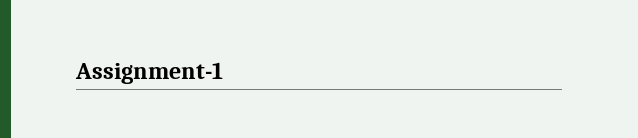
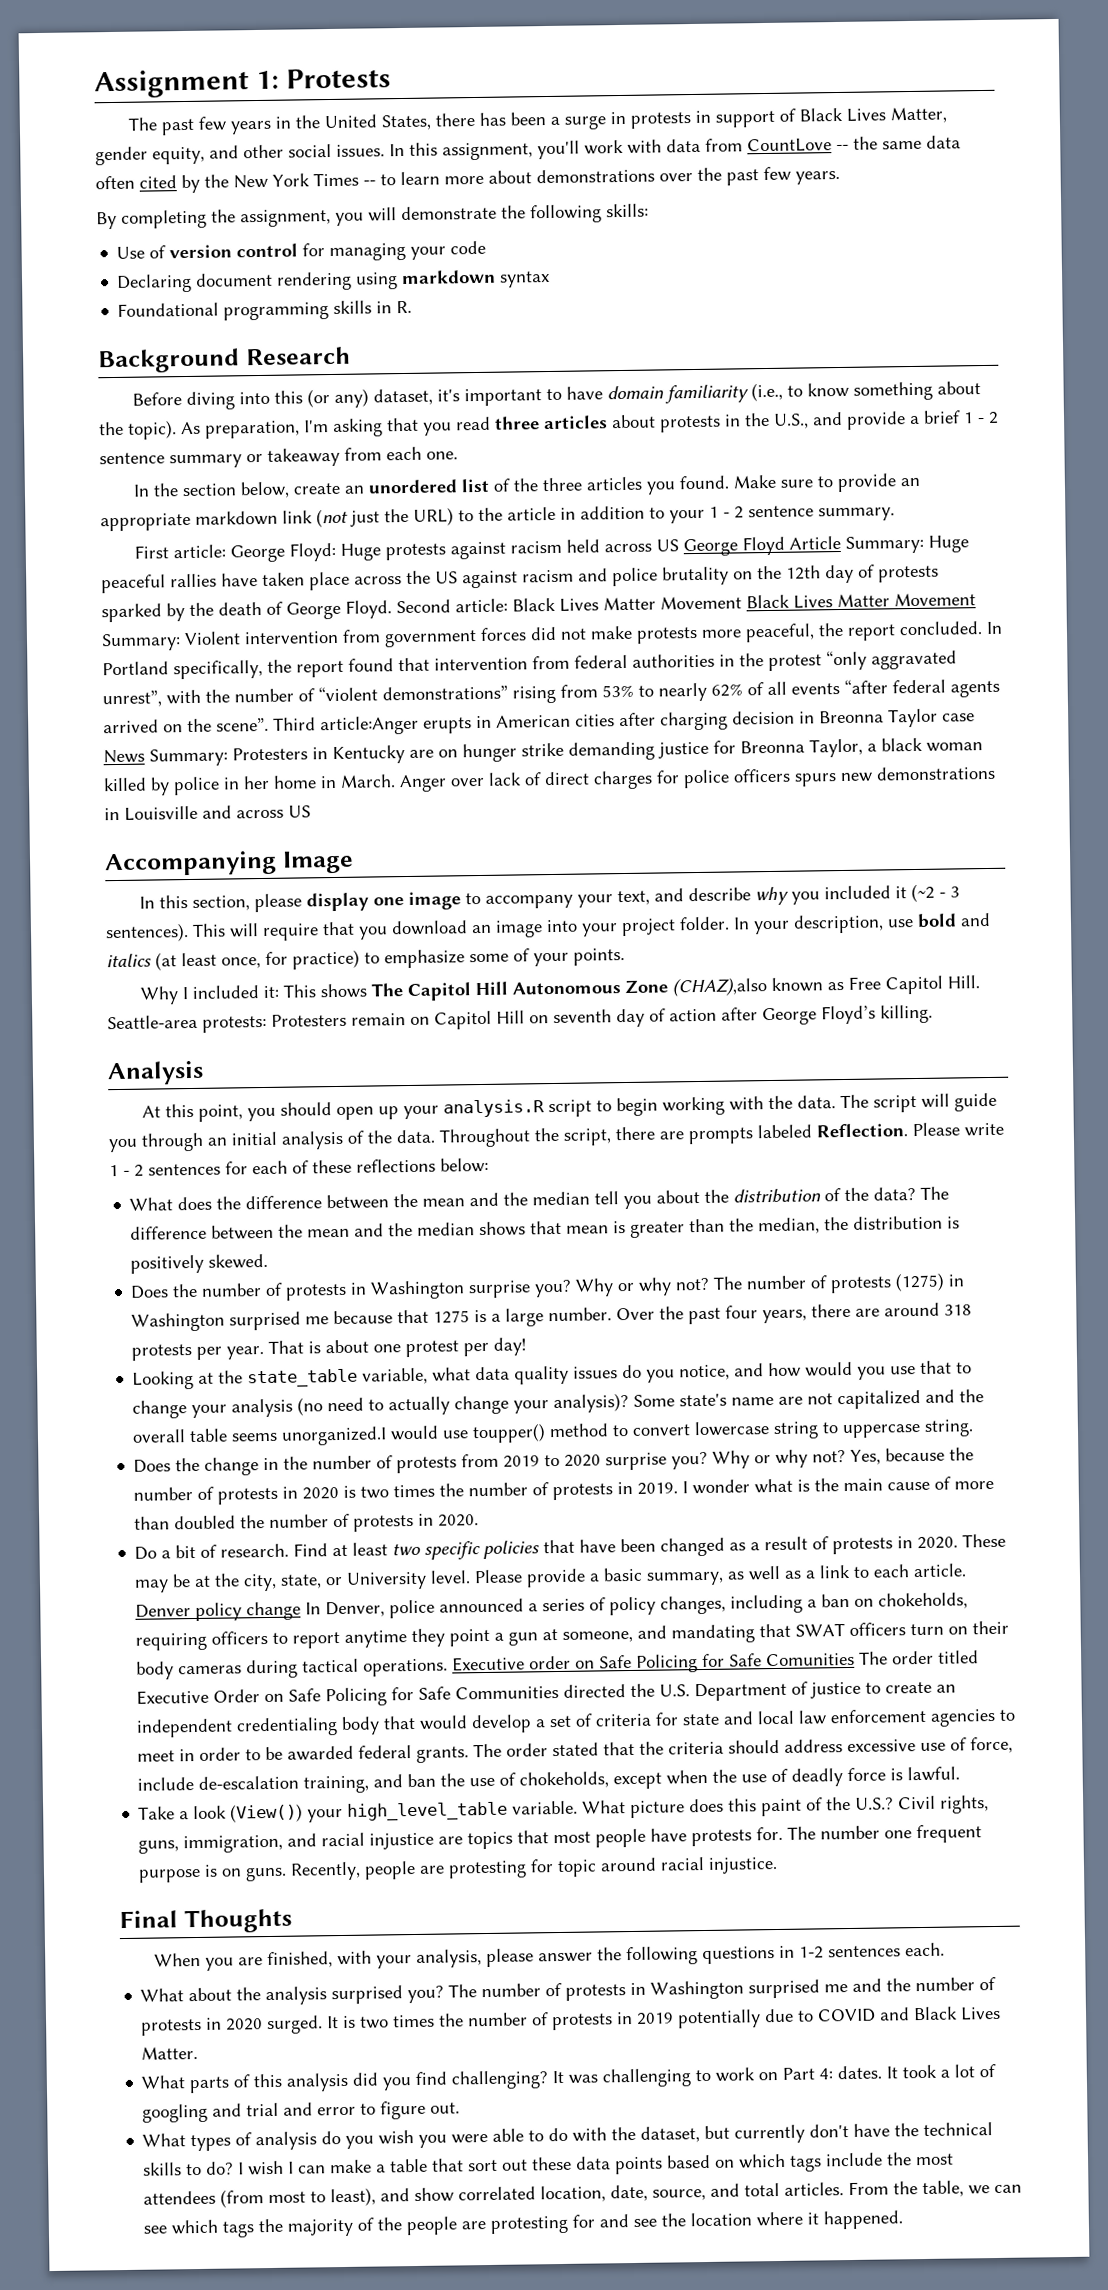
[75,62,223,84] Assignment-1 -> [94,68,391,99] [127,106,947,136] [95,135,961,166] [95,166,840,194] [96,203,649,230] [116,240,487,262] [116,269,551,293] [117,300,413,321] [97,346,351,374] [131,381,981,411] [98,410,999,440] [99,446,458,469] [132,473,920,499] [100,505,895,532] [133,535,969,563] [101,564,939,594] [101,592,976,623] [101,621,1002,652] [102,650,957,680] [102,679,1000,708] [103,708,975,736] [103,737,983,767] [103,765,995,796] [104,805,311,821] [104,850,354,877] [138,883,960,913] [105,912,991,943] [106,948,625,971] [139,975,980,1005] [107,1004,933,1033] [107,1060,204,1086] [141,1092,997,1122] [108,1122,1004,1153] [109,1157,489,1177] [129,1186,950,1211] [130,1215,961,1240] [130,1253,269,1274] [130,1272,965,1301] [131,1302,973,1332] [131,1337,527,1361] [132,1360,973,1390] [132,1389,985,1419] [132,1419,975,1446] [133,1447,975,1476] [133,1476,995,1505] [134,1513,480,1532] [134,1533,1007,1560] [134,1563,967,1593] [135,1592,969,1621] [135,1620,1010,1651] [136,1650,980,1680] [136,1681,957,1707] [136,1708,1016,1738] [137,1736,1014,1763] [137,1766,961,1794] [138,1795,990,1823] [138,1824,983,1854] [138,1856,779,1883] [119,1908,292,1934] [153,1942,945,1971] [140,1976,997,2006] [141,2006,1002,2036] [141,2045,199,2060] [141,2063,997,2094] [142,2100,461,2123] [142,2122,994,2152] [142,2152,955,2176] [143,2180,1023,2208] [143,2210,904,2238] Assignment 1: Protests // The past few years in the United States, there has been a surge in protests in support of Black Lives Matter, gender equity, and other social issues. In this assignment, you'll work with data from CountLove -- the same data often cited by the New York Times -- to learn more about demonstrations over the past few years. // By completing the assignment, you will demonstrate the following skills: // Use of version control for managing your code // Declaring document rendering using markdown syntax // Foundational programming skills in R. // Background Research // Before diving into this (or any) dataset, it's important to have domain familiarity (i.e., to know something about the topic). As preparation, I'm asking that you read three articles about protests in the U.S., and provide a brief 1 - 2 sentence summary or takeaway from each one. // In the section below, create an unordered list of the three articles you found. Make sure to provide an appropriate markdown link (not just the URL) to the article in addition to your 1 - 2 sentence summary. // First article: George Floyd: Huge protests against racism held across US George Floyd Article Summary: Huge peaceful rallies have taken place across the US against racism and police brutality on the 12th day of protests sparked by the death of George Floyd. Second article: Black Lives Matter Movement Black Lives Matter Movement Summary: Violent intervention from government forces did not make protests more peaceful, the report concluded. In Portland specifically, the report found that intervention from federal authorities in the protest “only aggravated unrest”, with the number of “violent demonstrations” rising from 53% to nearly 62% of all events “after federal agents arrived on the scene”. Third article:Anger erupts in American cities after charging decision in Breonna Taylor case News Summary: Protesters in Kentucky are on hunger strike demanding justice for Breonna Taylor, a black woman killed by police in her home in March. Anger over lack of direct charges for police officers spurs new demonstrations in Louisville and across US // Accompanying Image // In this section, please display one image to accompany your text, and describe why you included it (~2 - 3 sentences). This will require that you download an image into your project folder. In your description, use bold and italics (at least once, for practice) to emphasize some of your points. // Why I included it: This shows The Capitol Hill Autonomous Zone (CHAZ),also known as Free Capitol Hill. Seattle-area protests: Protesters remain on Capitol Hill on seventh day of action after George Floyd’s killing. // Analysis // At this point, you should open up your analysis.R script to begin working with the data. The script will guide you through an initial analysis of the data. Throughout the script, there are prompts labeled Reflection. Please write 1 - 2 sentences for each of these reflections below: // What does the difference between the mean and the median tell you about the distribution of the data? The difference between the mean and the median shows that mean is greater than the median, the distribution is positively skewed. // Does the number of protests in Washington surprise you? Why or why not? The number of protests (1275) in Washington surprised me because that 1275 is a large number. Over the past four years, there are around 318 protests per year. That is about one protest per day! // Looking at the state_table variable, what data quality issues do you notice, and how would you use that to change your analysis (no need to actually change your analysis)? Some state's name are not capitalized and the overall table seems unorganized.I would use toupper() method to convert lowercase string to uppercase string. // Does the change in the number of protests from 2019 to 2020 surprise you? Why or why not? Yes, because the number of protests in 2020 is two times the number of protests in 2019. I wonder what is the main cause of more than doubled the number of protests in 2020. // Do a bit of research. Find at least two specific policies that have been changed as a result of protests in 2020. These may be at the city, state, or University level. Please provide a basic summary, as well as a link to each article. Denver policy change In Denver, police announced a series of policy changes, including a ban on chokeholds, requiring officers to report anytime they point a gun at someone, and mandating that SWAT officers turn on their body cameras during tactical operations. Executive order on Safe Policing for Safe Comunities The order titled Executive Order on Safe Policing for Safe Communities directed the U.S. Department of justice to create an independent credentialing body that would develop a set of criteria for state and local law enforcement agencies to meet in order to be awarded federal grants. The order stated that the criteria should address excessive use of force, include de-escalation training, and ban the use of chokeholds, except when the use of deadly force is lawful. // Take a look (View()) your high_level_table variable. What picture does this paint of the U.S.? Civil rights, guns, immigration, and racial injustice are topics that most people have protests for. The number one frequent purpose is on guns. Recently, people are protesting for topic around racial injustice. // Final Thoughts // When you are finished, with your analysis, please answer the following questions in 1-2 sentences each. // What about the analysis surprised you? The number of protests in Washington surprised me and the number of protests in 2020 surged. It is two times the number of protests in 2019 potentially due to COVID and Black Lives Matter. // What parts of this analysis did you find challenging? It was challenging to work on Part 4: dates. It took a lot of googling and trial and error to figure out. // What types of analysis do you wish you were able to do with the dataset, but currently don't have the technical skills to do? I wish I can make a table that sort out these data points based on which tags include the most attendees (from most to least), and show correlated location, date, source, and total articles. From the table, we can see which tags the majority of the people are protesting for and see the location where it happened.

